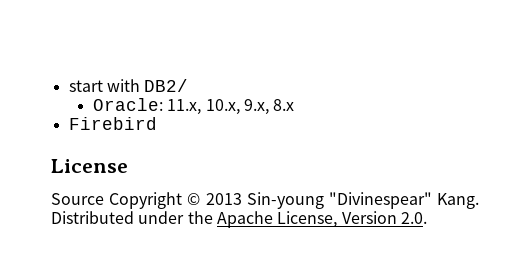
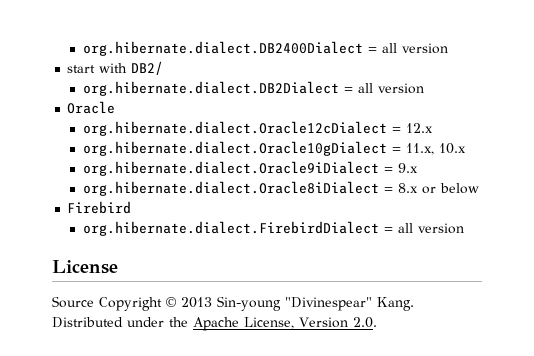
(68, 86) none -> [82,41,448,56] org.hibernate.dialect.DB2400Dialect = all version //
[92,98,269,115] Oracle: 11.x, 10.x, 9.x, -> [82,81,424,96] [67,101,116,114] [82,121,433,136] [82,141,466,156] [82,161,418,176] [82,181,393,196] org.hibernate.dialect.DB2Dialect = all version // Oracle // org.hibernate.dialect.Oracle12cDialect = 12.x // org.hibernate.dialect.Oracle10gDialect = 11.x, 10.x // org.hibernate.dialect.Oracle9iDialect = 9.x // org.hibernate.dialect.Oracle8iDialect =
(295, 105) none -> [421,183,479,194] or below
(157, 123) none -> [82,221,464,236] // org.hibernate.dialect.FirebirdDialect = all version

